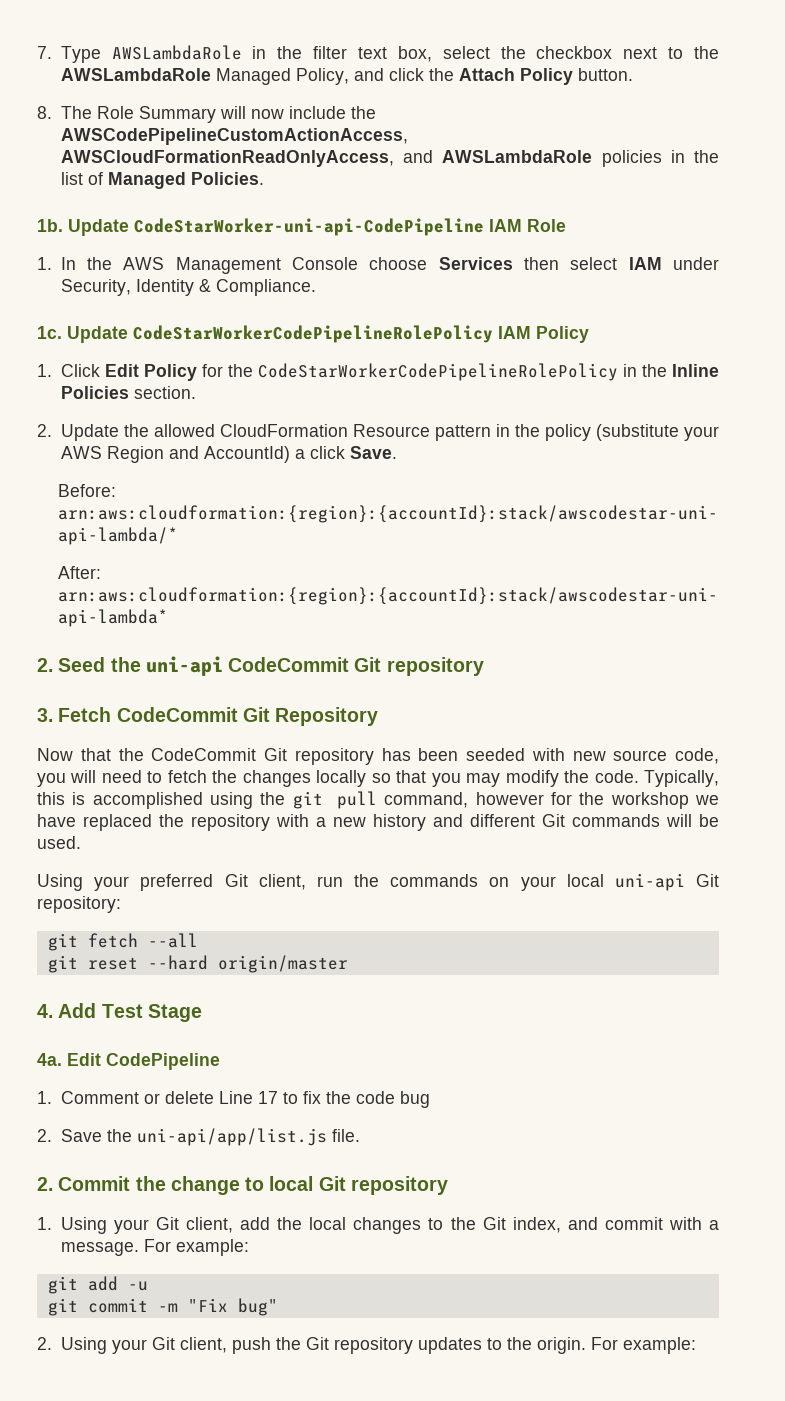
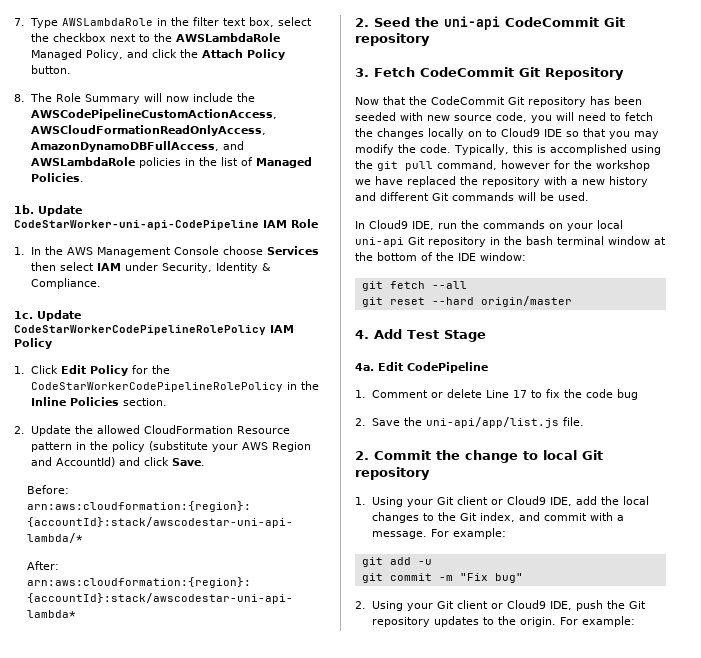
(394, 158) none -> [30,141,219,152] AmazonDynamoDBFullAccess,
[294,449,305,459] a -> [118,457,140,466] and
(367, 778) none -> [468,128,562,137] on to Cloud9 IDE
[37,874,306,891] Using your preferred Git client, -> [355,220,434,230] In Cloud9 IDE,
[37,896,121,913] repository: -> [428,236,666,247] [355,252,526,261] repository in the bash terminal window at the bottom of the IDE window:
[186,1217,233,1233] client, -> [456,496,572,506] client or Cloud9 IDE,
[179,1337,227,1353] client, -> [456,600,572,610] client or Cloud9 IDE,

